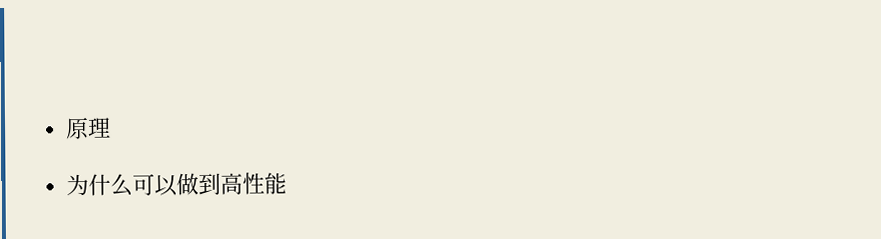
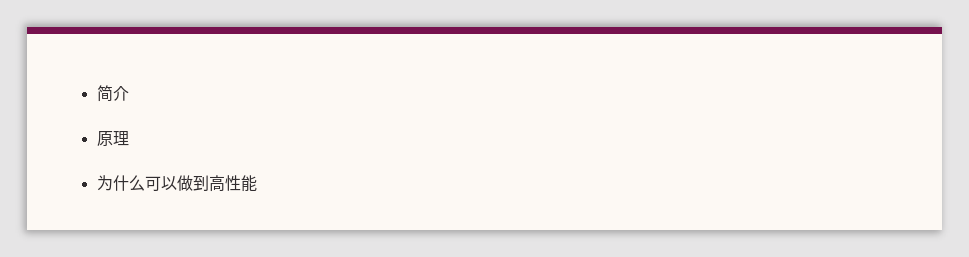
(65, 128) none -> [96,85,129,102] 简介 //

